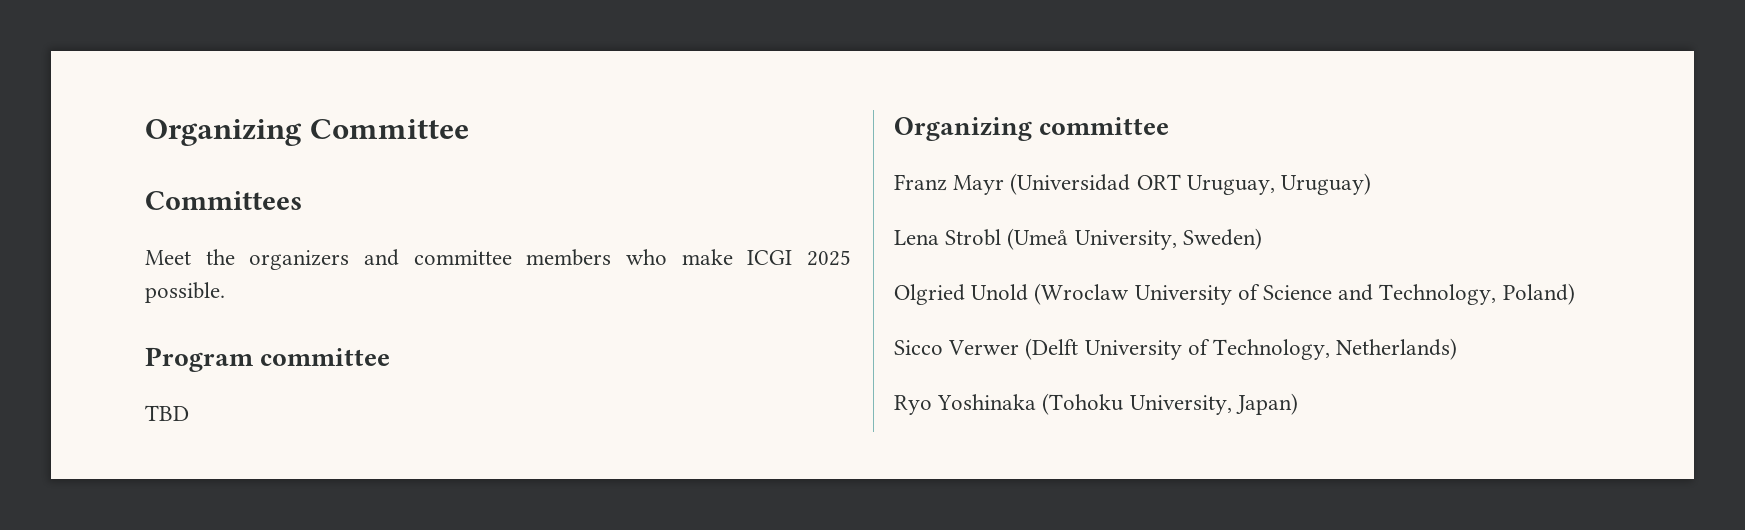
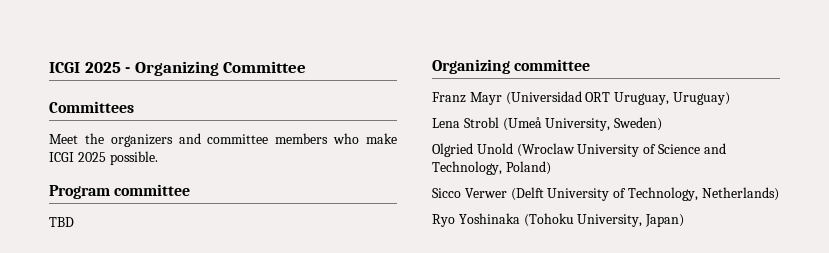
(145, 132) none -> [49,62,131,73] ICGI 2025 -

